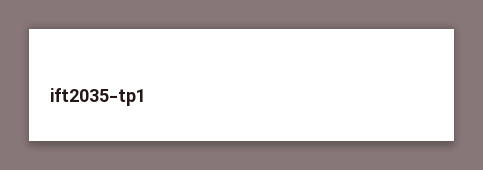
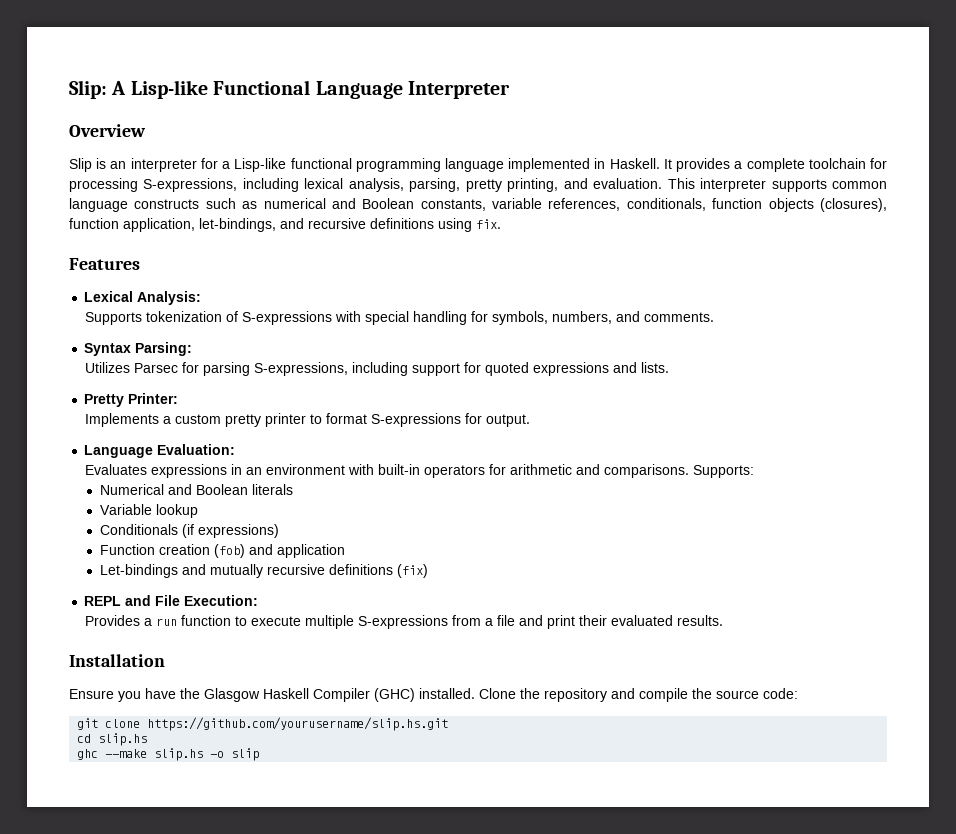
[50,88,146,106] ift2035-tp1 -> [69,80,510,99] [69,124,146,137] [69,158,887,172] [69,178,887,192] [69,198,887,212] [69,218,501,232] [69,258,140,270] [84,291,202,305] [84,311,714,325] [84,342,193,356] [84,362,669,376] [84,393,179,407] [84,413,530,427] [84,444,236,458] [84,464,754,478] [100,484,294,495] [100,504,199,518] [100,524,280,538] [100,544,346,558] [100,564,429,578] [84,595,259,606] [84,615,723,629] [69,654,165,667] [69,688,798,702] [77,717,449,731] [77,733,148,746] [77,748,260,761] Slip: A Lisp-like Functional Language Interpreter // Overview // Slip is an interpreter for a Lisp-like functional programming language implemented in Haskell. It provides a complete toolchain for processing S-expressions, including lexical analysis, parsing, pretty printing, and evaluation. This interpreter supports common language constructs such as numerical and Boolean constants, variable references, conditionals, function objects (closures), function application, let-bindings, and recursive definitions using fix. // Features // Lexical Analysis: // Supports tokenization of S-expressions with special handling for symbols, numbers, and comments. // Syntax Parsing: // Utilizes Parsec for parsing S-expressions, including support for quoted expressions and lists. // Pretty Printer: // Implements a custom pretty printer to format S-expressions for output. // Language Evaluation: // Evaluates expressions in an environment with built-in operators for arithmetic and comparisons. Supports: // Numerical and Boolean literals // Variable lookup // Conditionals (if expressions) // Function creation (fob) and application // Let-bindings and mutually recursive definitions (fix) // REPL and File Execution: // Provides a run function to execute multiple S-expressions from a file and print their evaluated results. // Installation // Ensure you have the Glasgow Haskell Compiler (GHC) installed. Clone the repository and compile the source code: // git clone https://github.com/yourusername/slip.hs.git // cd slip.hs // ghc --make slip.hs -o slip

